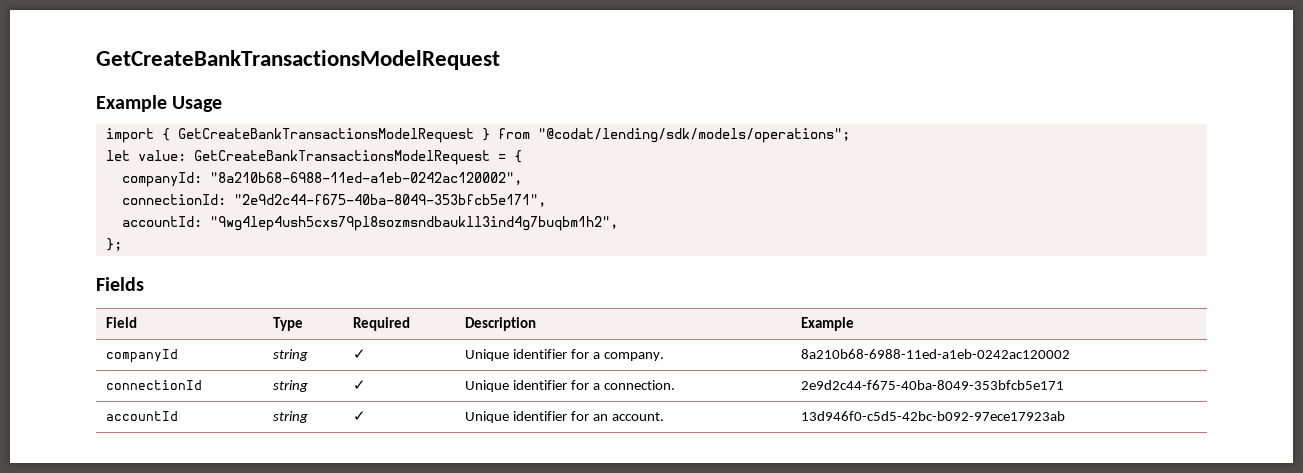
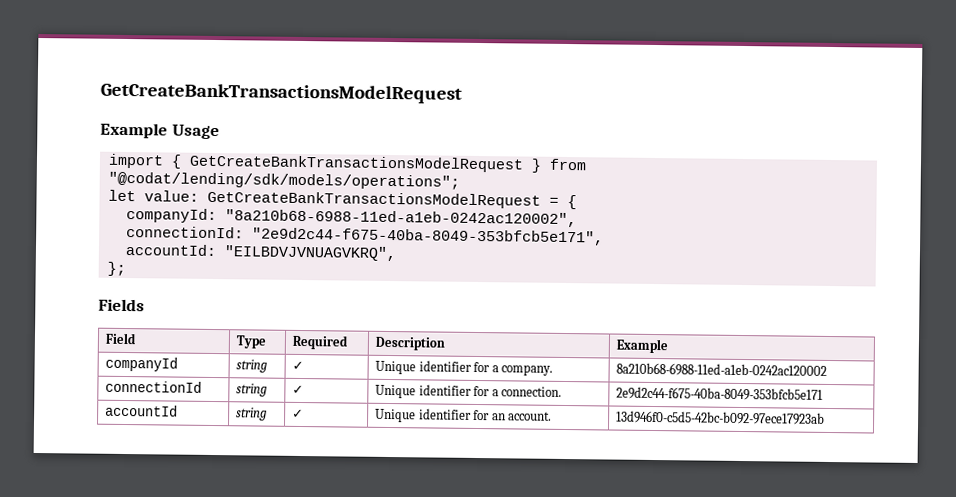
[209,216,618,231] "9wg4lep4ush5cxs79pl8sozmsndbaukll3ind4g7buqbm1h2", -> [223,245,397,262] "EILBDVJVNUAGVKRQ",

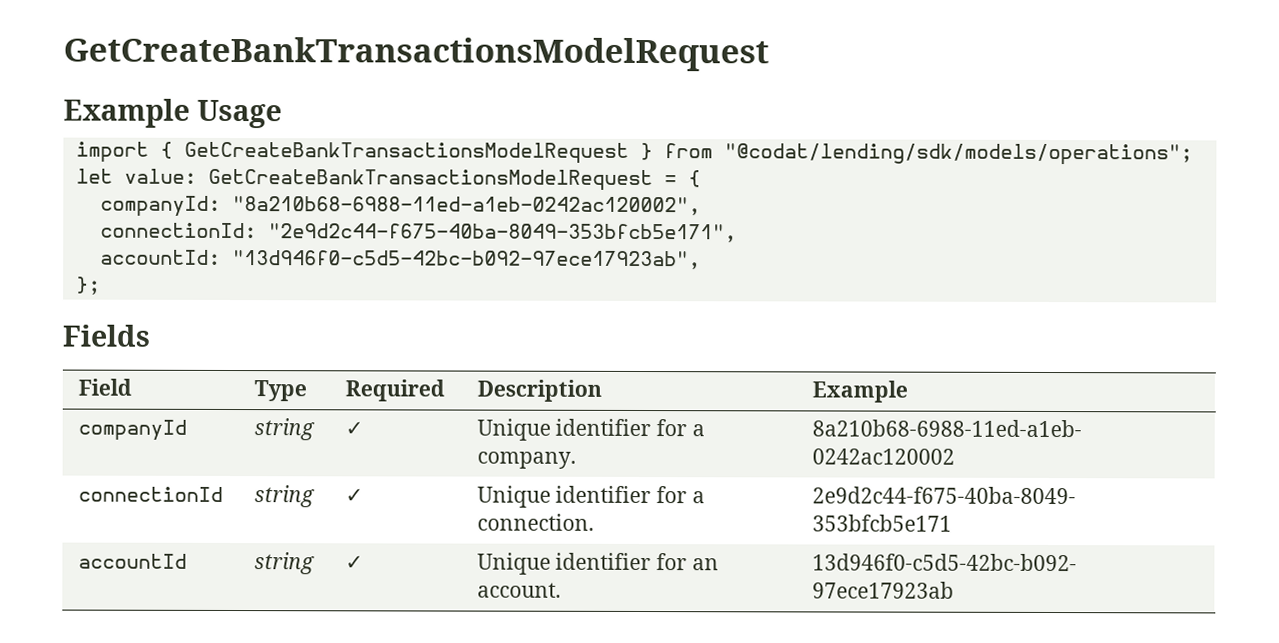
[223,245,397,262] "EILBDVJVNUAGVKRQ", -> [231,250,701,270] "13d946f0-c5d5-42bc-b092-97ece17923ab",

